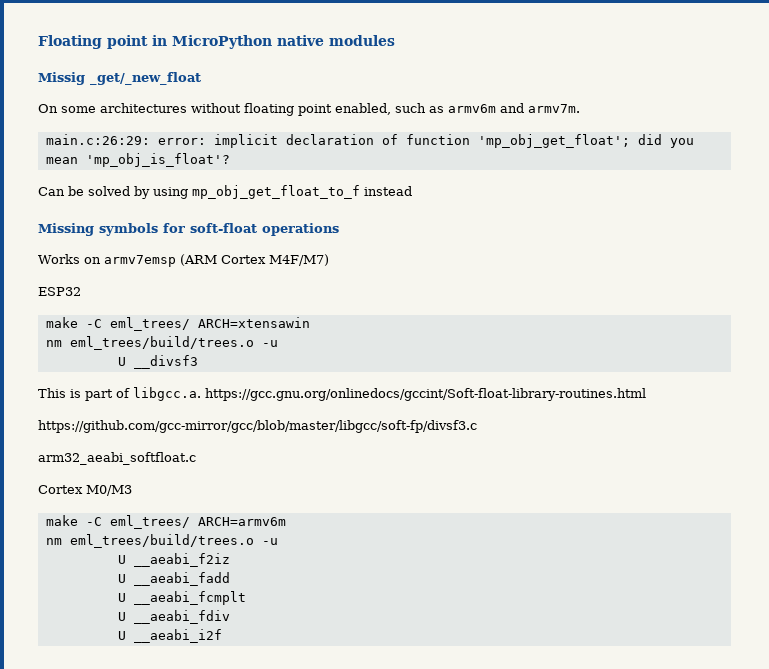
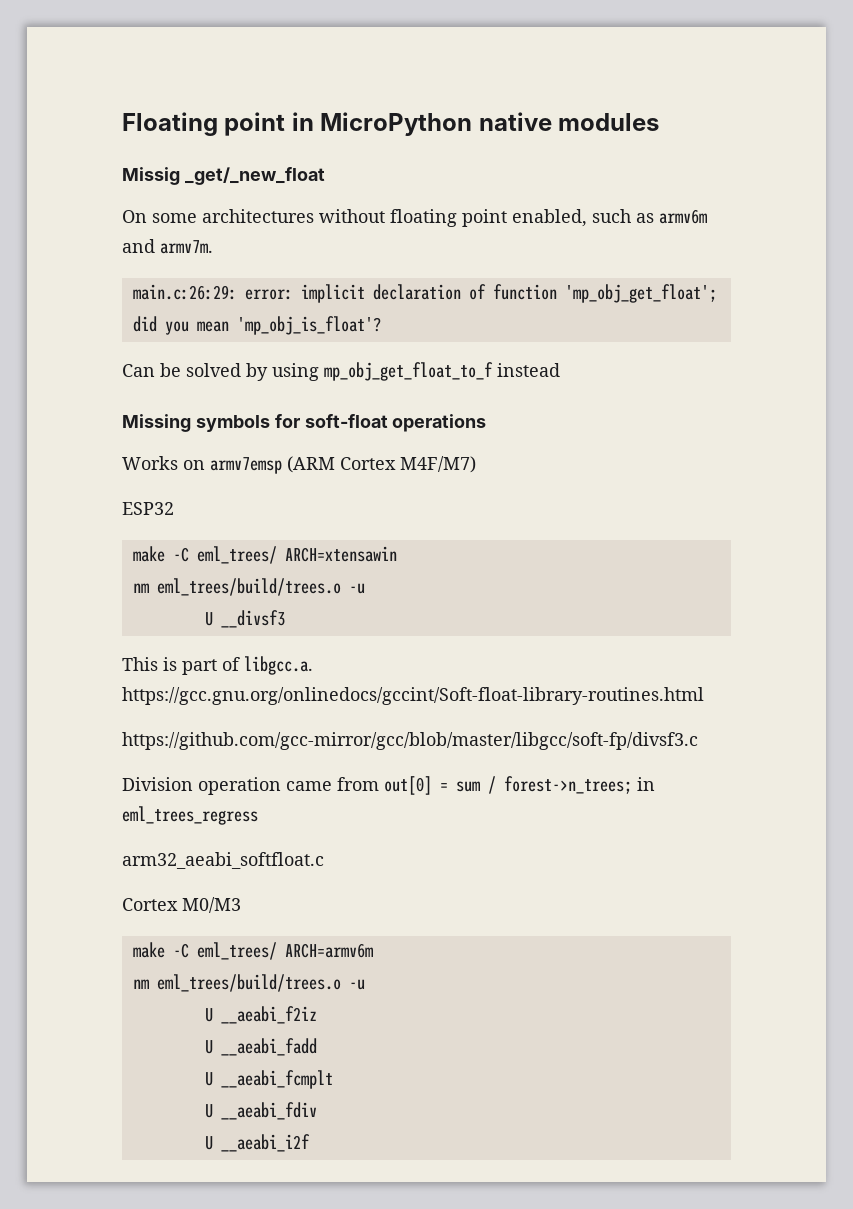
(477, 426) none -> [122,776,655,795] [122,806,258,825] // Division operation came from out[0] = sum / forest->n_trees; in eml_trees_regress

